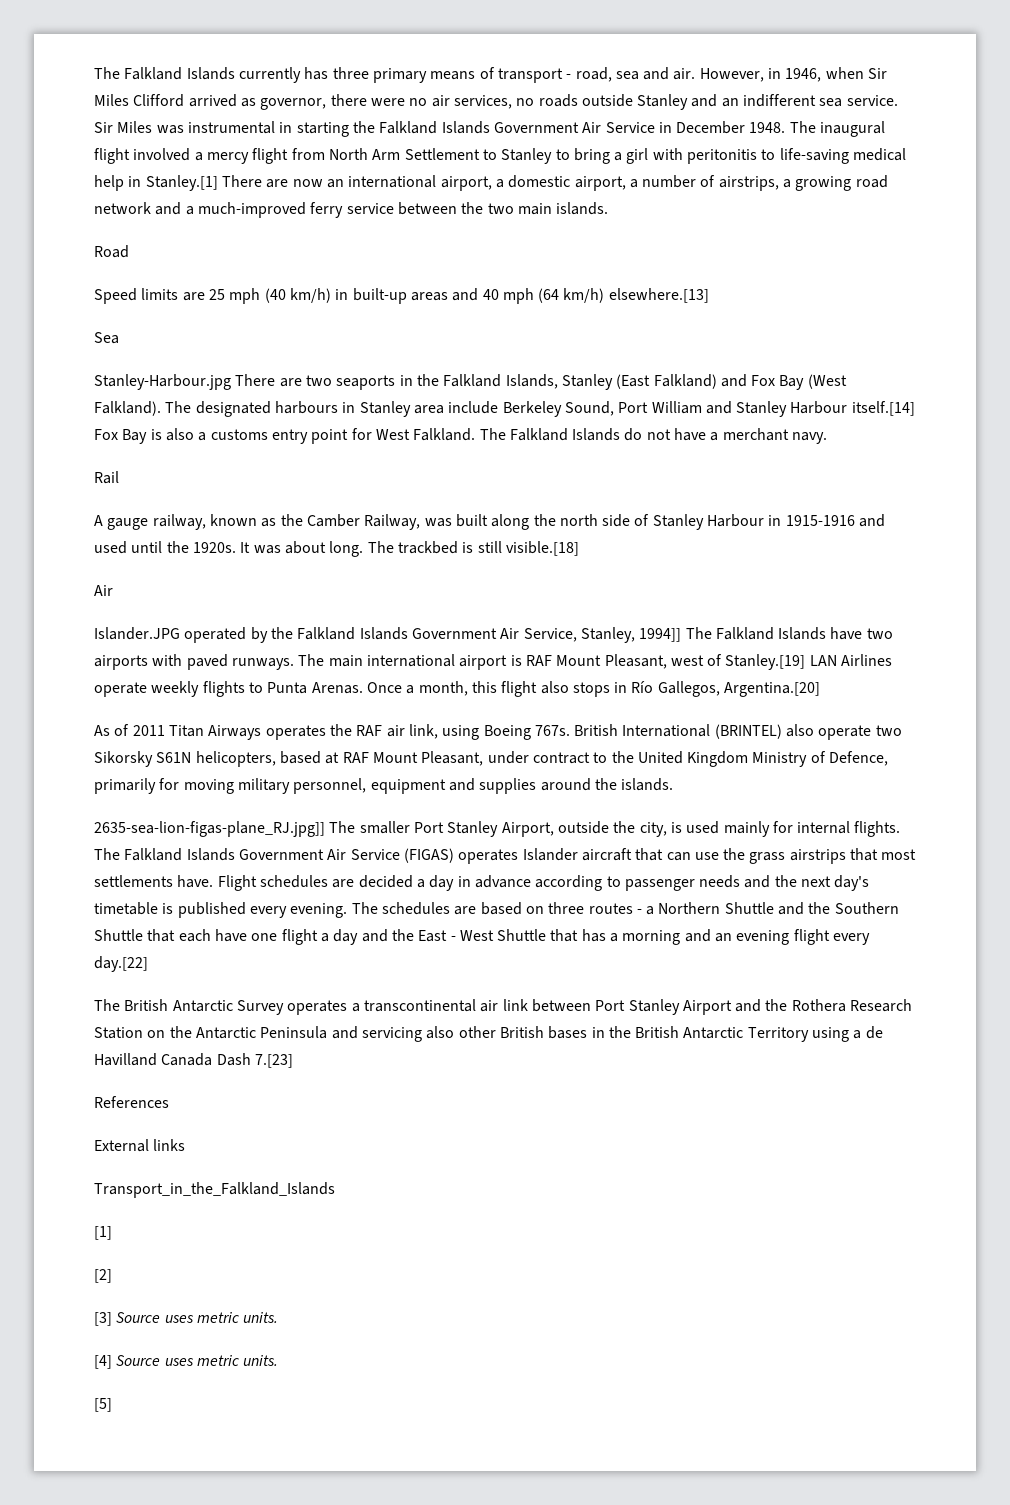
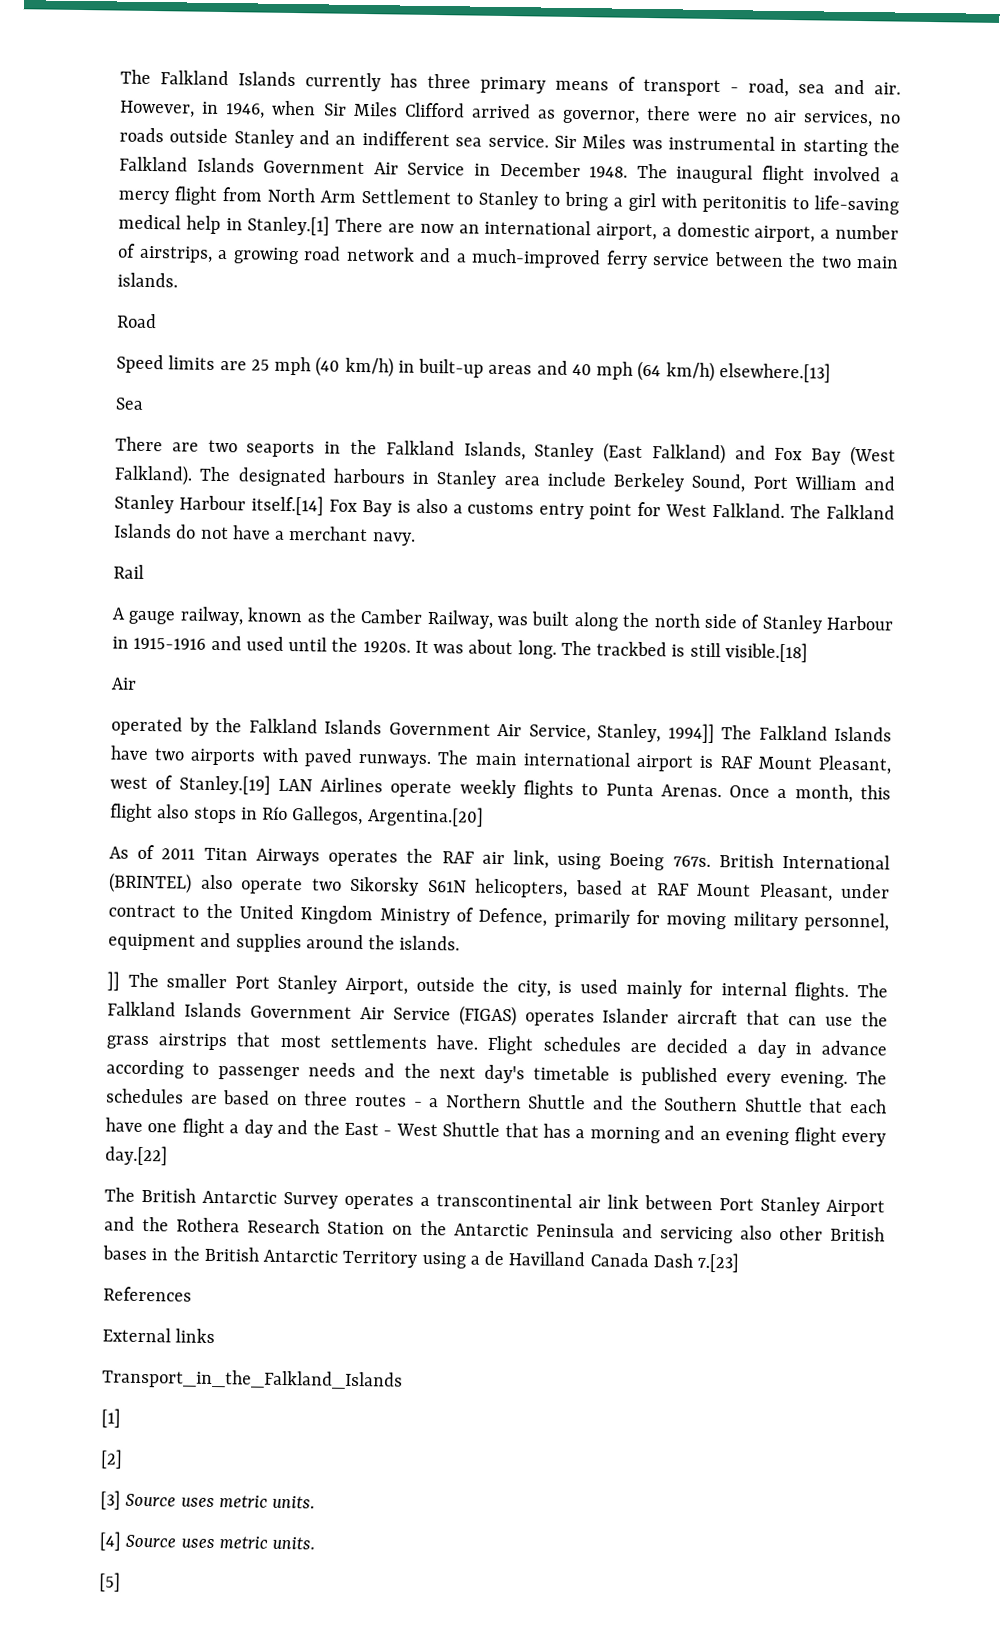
[94,374,231,390] Stanley-Harbour.jpg -> (144, 403) none
[94,627,180,640] Islander.JPG -> (137, 683) none
[94,821,325,837] 2635-sea-lion-figas-plane_RJ.jpg]] -> [107,971,120,991] ]]

